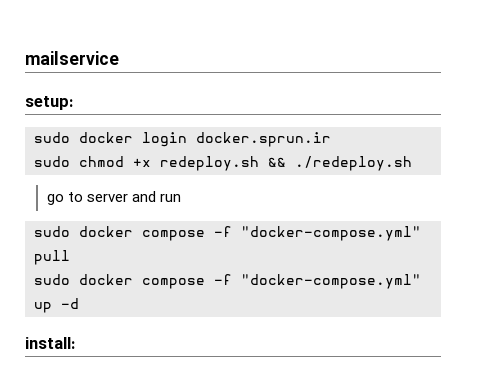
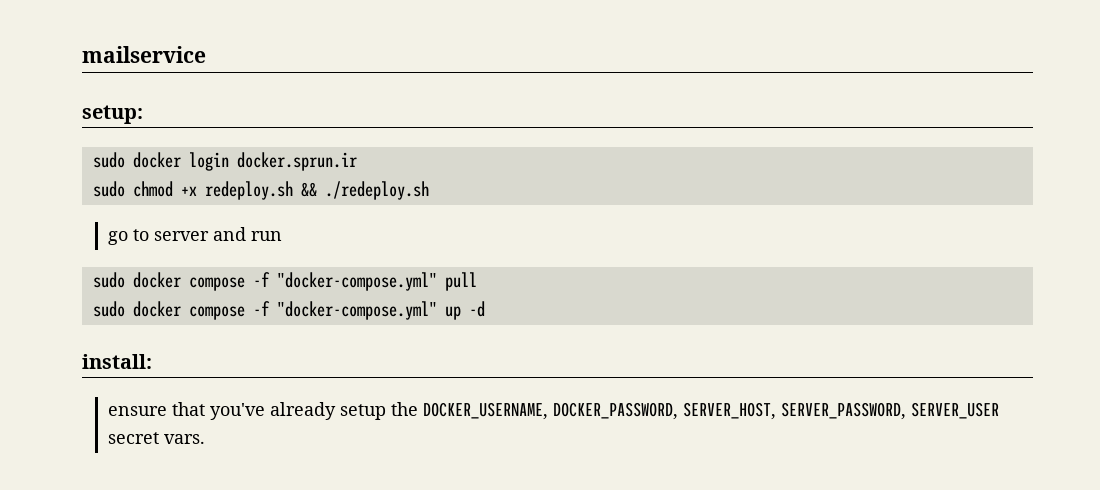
(75, 343) none -> [107,402,999,420] [107,432,205,444] // ensure that you've already setup the DOCKER_USERNAME, DOCKER_PASSWORD, SERVER_HOST, SERVER_PASSWORD, SERVER_USER secret vars.

